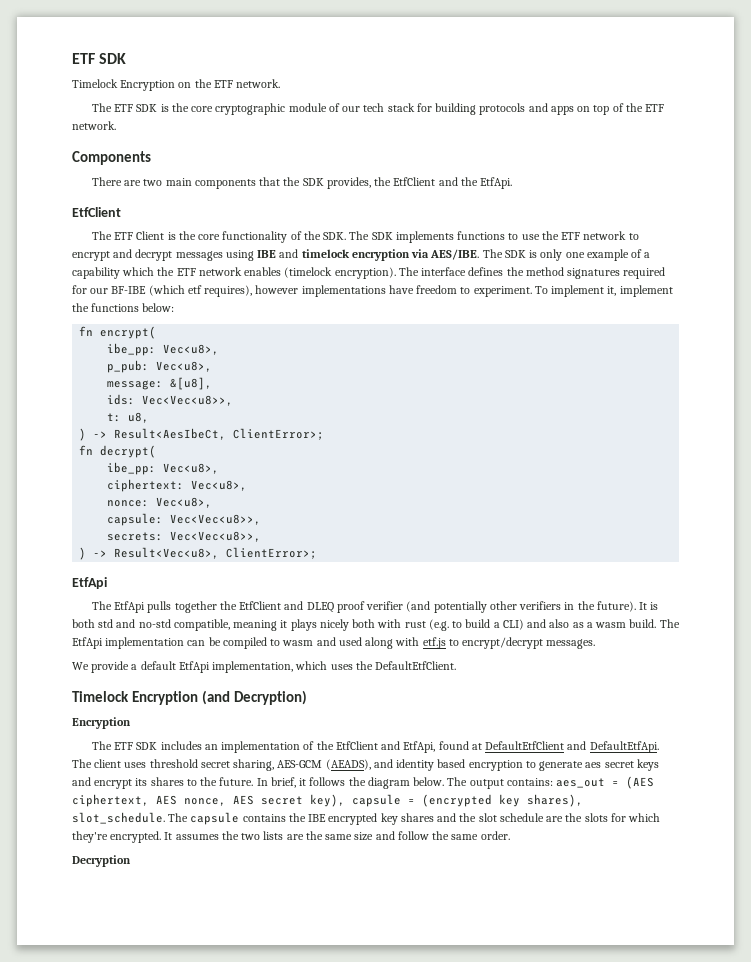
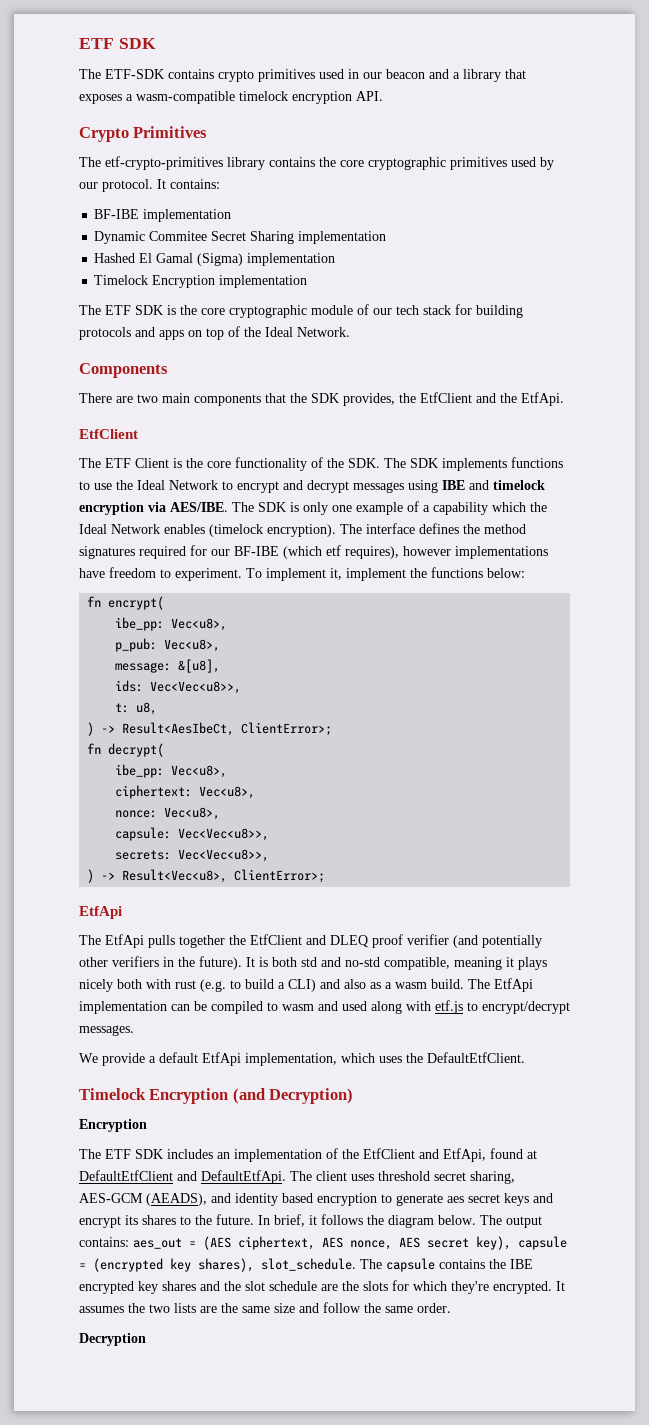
[72,79,281,91] Timelock Encryption on the ETF network. -> [79,69,526,82] [79,91,383,104] [79,126,208,142] [79,156,554,170] [79,179,220,192] [94,209,232,222] [94,231,387,244] [94,253,336,266] [94,275,308,288] The ETF-SDK contains crypto primitives used in our beacon and a library that exposes a wasm-compatible timelock encryption API. // Crypto Primitives // The etf-crypto-primitives library contains the core cryptographic primitives used by our protocol. It contains: // BF-IBE implementation // Dynamic Commitee Secret Sharing implementation // Hashed El Gamal (Sigma) implementation // Timelock Encryption implementation
[644,104,664,112] [72,121,116,130] ETF network. -> [265,327,350,337] Ideal Network.
[561,231,627,240] ETF network -> [137,480,218,490] Ideal Network
[176,267,242,276] ETF network -> [79,524,160,534] Ideal Network

